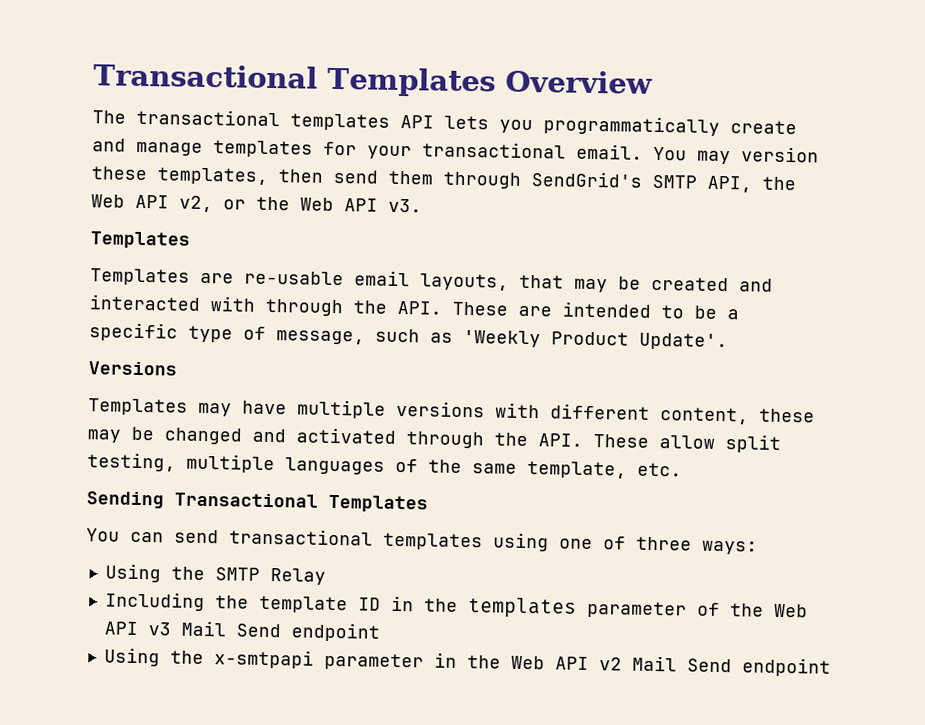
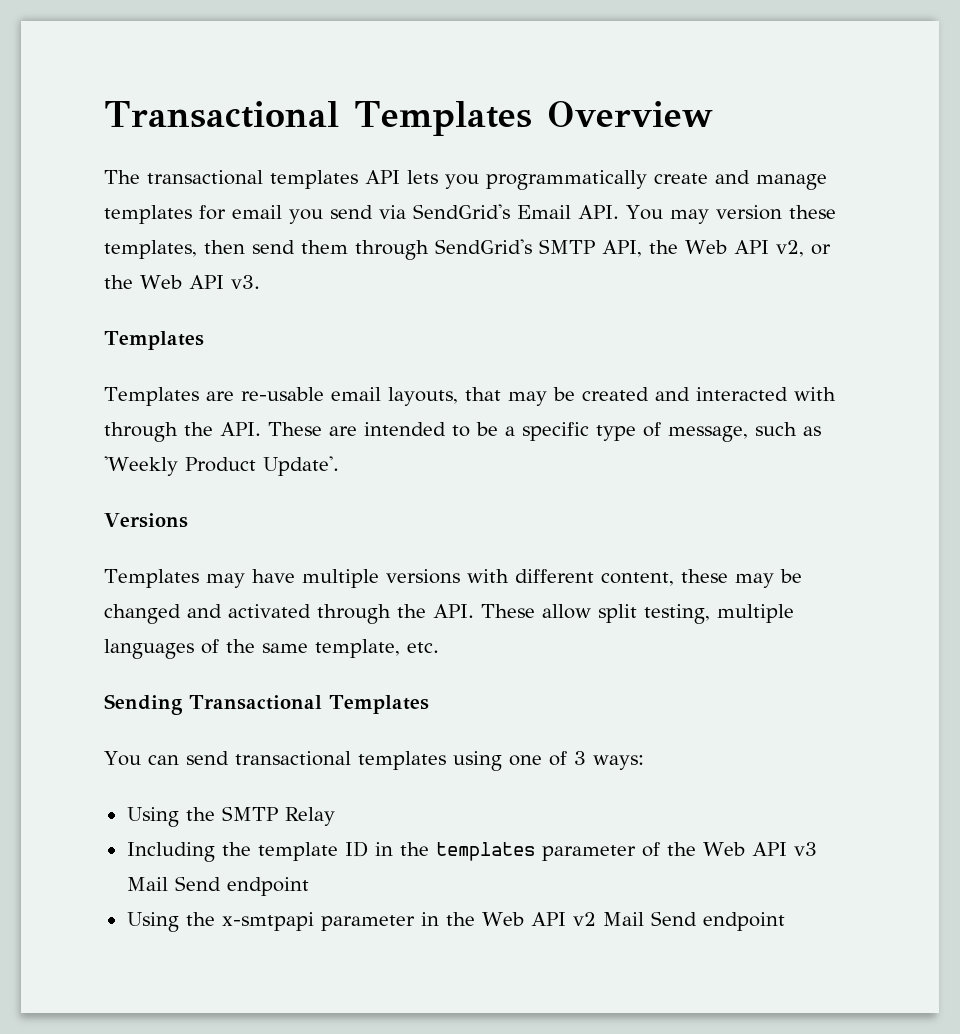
[367,141,643,160] your transactional email. -> [232,204,619,224] email you send via SendGrid's Email API.
[636,536,692,551] three -> [573,751,586,765] 3

